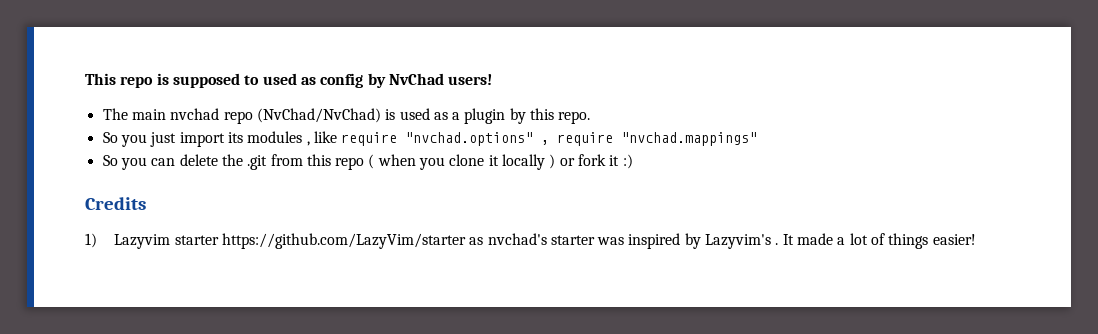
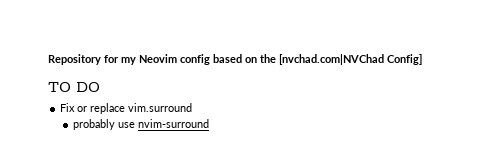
[85,73,493,88] [102,108,591,124] [102,131,758,147] [102,154,633,170] [85,197,146,210] [85,233,976,249] This repo is supposed to used as config by NvChad users! // The main nvchad repo (NvChad/NvChad) is used as a plugin by this repo. // So you just import its modules , like require "nvchad.options" , require "nvchad.mappings" // So you can delete the .git from this repo ( when you clone it locally ) or fork it :) // Credits // 1) Lazyvim starter https://github.com/LazyVim/starter as nvchad's starter was inspired by Lazyvim's . It made a lot of things easier! -> [48,54,422,65] [48,82,100,92] [60,103,193,114] [72,119,209,130] Repository for my Neovim config based on the [nvchad.com|NVChad Config] // TO DO // Fix or replace vim.surround // probably use nvim-surround

